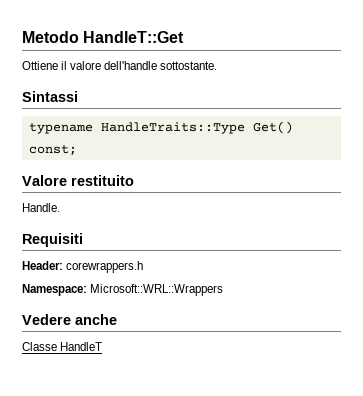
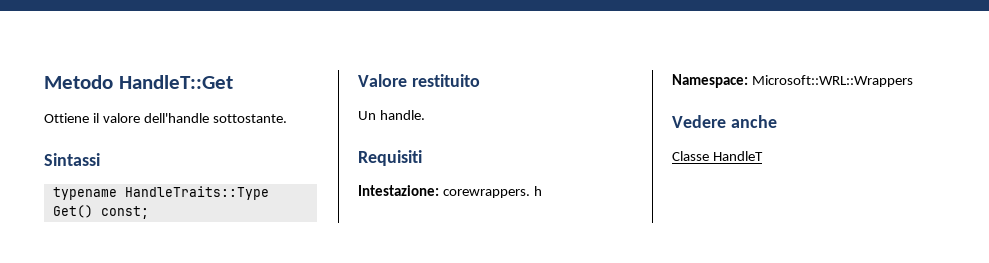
[22,203,60,212] Handle. -> [358,110,425,120] Un handle.
[22,261,144,273] Header: corewrappers.h -> [358,185,542,198] Intestazione: corewrappers. h

